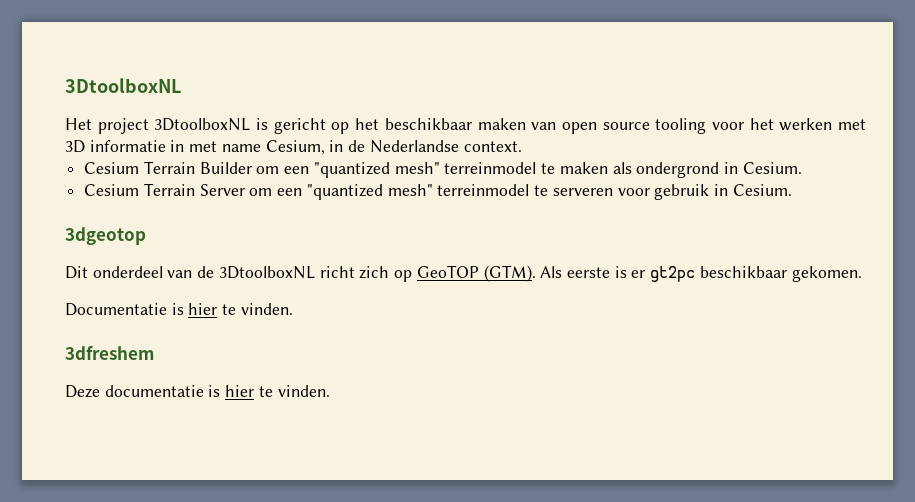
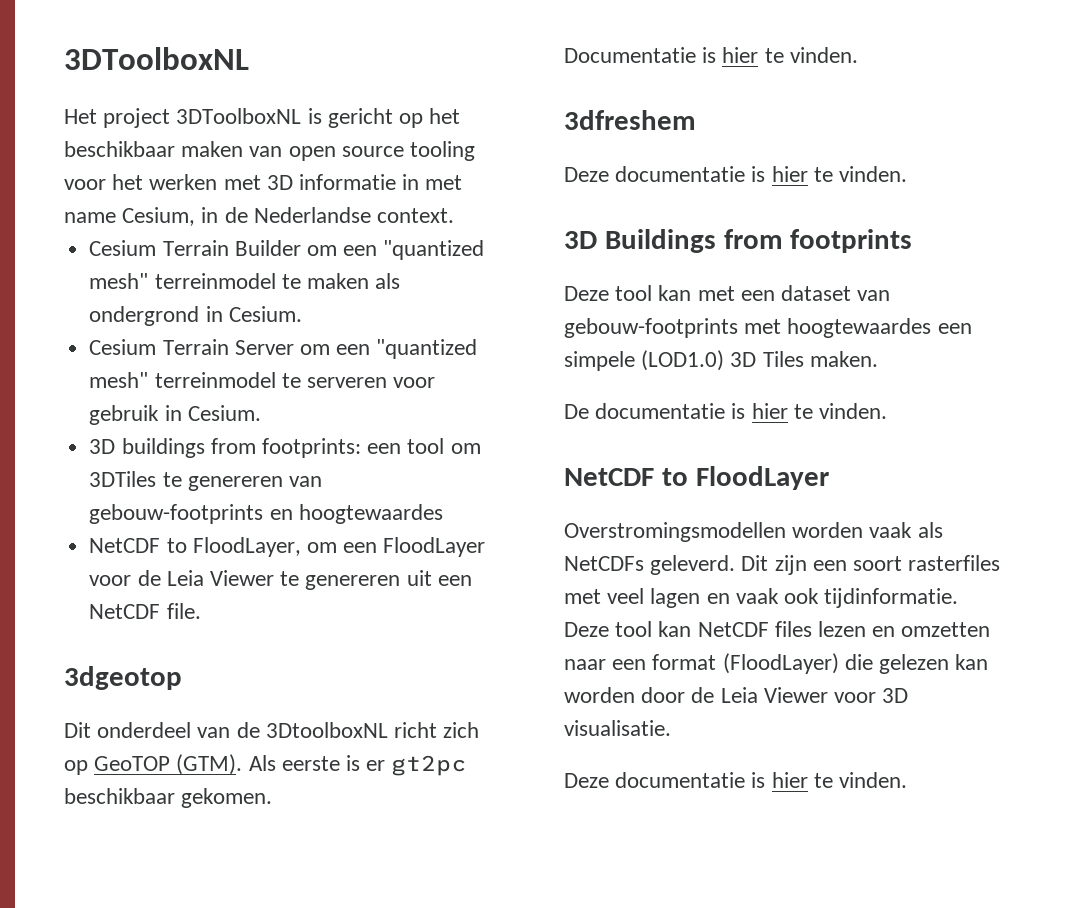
[65,78,181,93] 3DtoolboxNL -> [64,47,249,70] 3DToolboxNL
[154,118,251,131] 3DtoolboxNL -> [176,108,302,124] 3DToolboxNL
(792, 190) none -> [89,438,481,458] [89,471,322,491] [89,504,443,524] [89,537,486,557] [89,570,472,590] [89,603,201,619] // 3D buildings from footprints: een tool om 3DTiles te genereren van gebouw-footprints en hoogtewaardes // NetCDF to FloodLayer, om een FloodLayer voor de Leia Viewer te genereren uit een NetCDF file.
(330, 391) none -> [564,229,913,253] [564,285,891,301] [564,318,972,338] [564,350,878,371] [564,403,888,419] [564,466,829,490] [564,522,943,542] [564,555,1001,575] [564,588,959,608] [564,621,991,637] [564,653,989,674] [564,687,909,703] [564,720,671,736] [564,772,908,788] // 3D Buildings from footprints // Deze tool kan met een dataset van gebouw-footprints met hoogtewaardes een simpele (LOD1.0) 3D Tiles maken. // De documentatie is hier te vinden. // NetCDF to FloodLayer // Overstromingsmodellen worden vaak als NetCDFs geleverd. Dit zijn een soort rasterfiles met veel lagen en vaak ook tijdinformatie. Deze tool kan NetCDF files lezen en omzetten naar een format (FloodLayer) die gelezen kan worden door de Leia Viewer voor 3D visualisatie. // Deze documentatie is hier te vinden.

